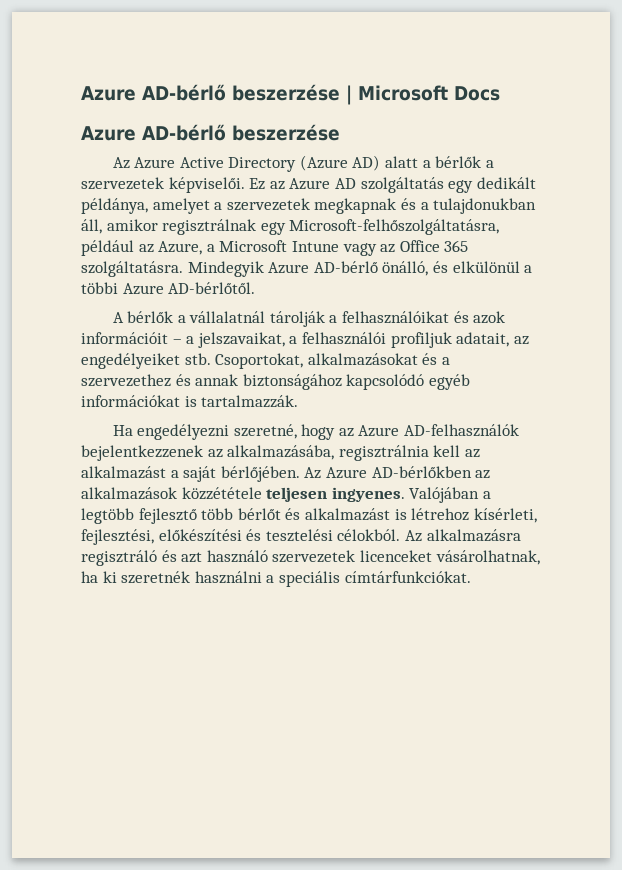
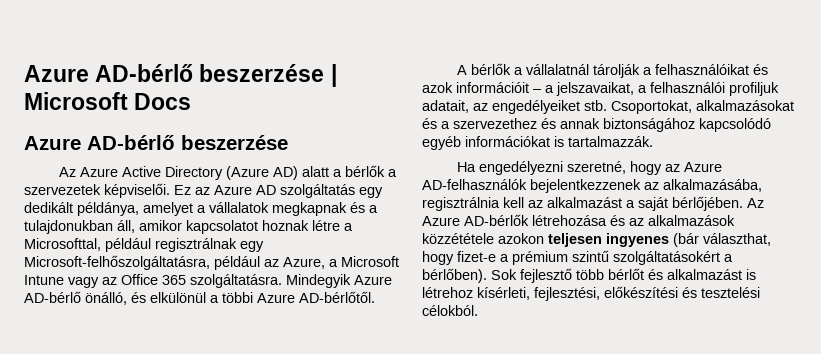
[226,198,310,211] szervezetek -> [209,202,269,213] vállalatok
(158, 225) none -> [186,220,353,234] [24,238,151,252] kapcsolatot hoznak létre a Microsofttal, például
[371,466,491,479] [81,487,491,503] [81,508,134,524] AD-bérlőkben az alkalmazások közzététele teljesen ingyenes. Valójában a legtöbb -> [464,214,735,226] [422,233,771,247] [422,250,733,265] [422,268,517,283] AD-bérlők létrehozása és az alkalmazások közzététele azokon teljesen ingyenes (bár választhat, hogy fizet-e a prémium szintű szolgáltatásokért a bérlőben). Sok
[404,529,521,542] [81,550,540,566] [81,571,471,587] Az alkalmazásra regisztráló és azt használó szervezetek licenceket vásárolhatnak, ha ki szeretnék használni a speciális címtárfunkciókat. -> (478, 310) none

